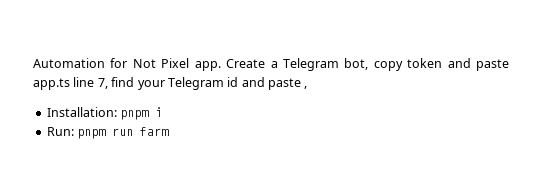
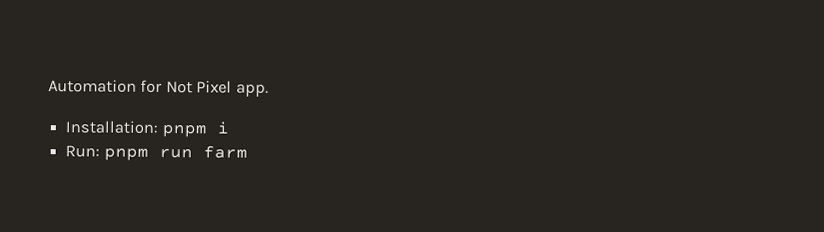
[226,58,510,71] [33,77,308,90] Create a Telegram bot, copy token and paste app.ts line 7, find your Telegram id and paste , -> (269, 90) none

